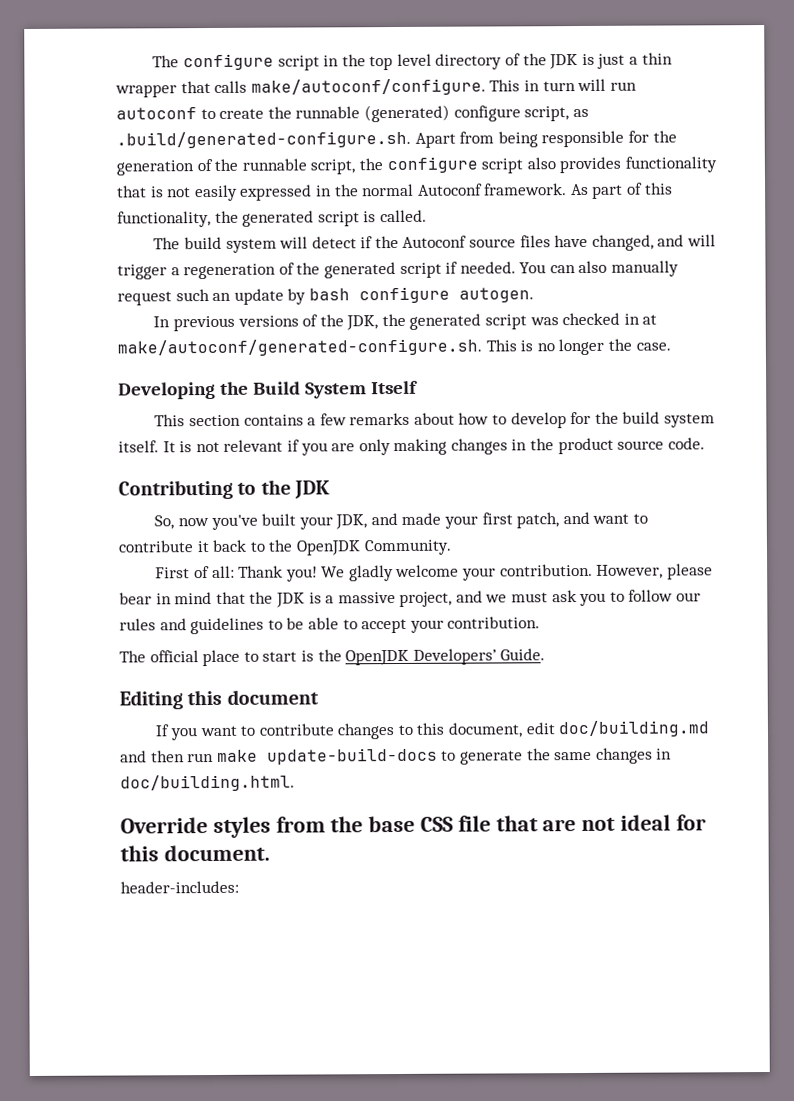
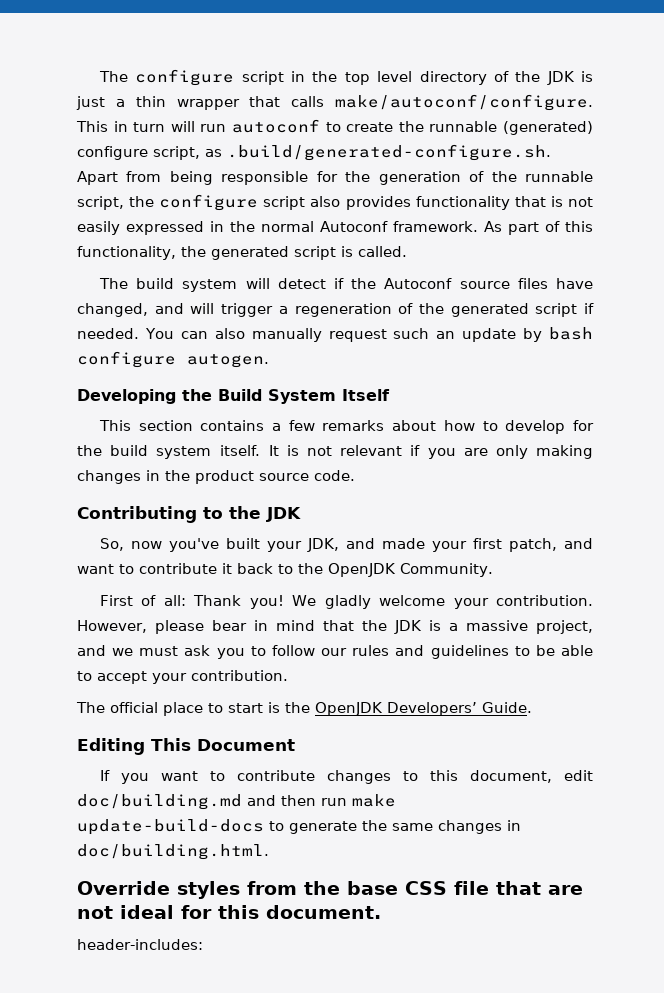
[153,312,658,332] [117,338,671,357] // In previous versions of the JDK, the generated script was checked in at make/autoconf/generated-configure.sh. This is no longer the case. -> (269, 361) none
[187,689,319,706] this document -> [151,738,295,751] This Document

